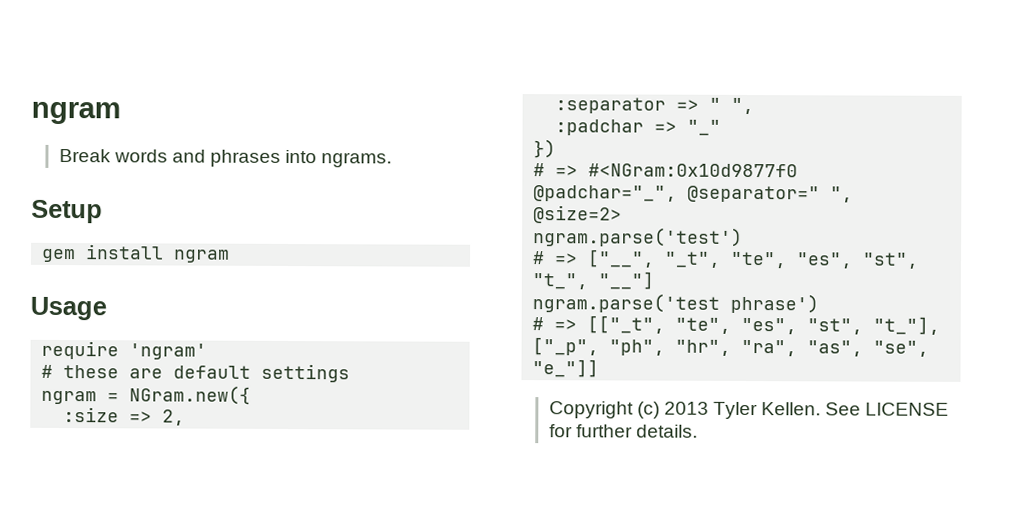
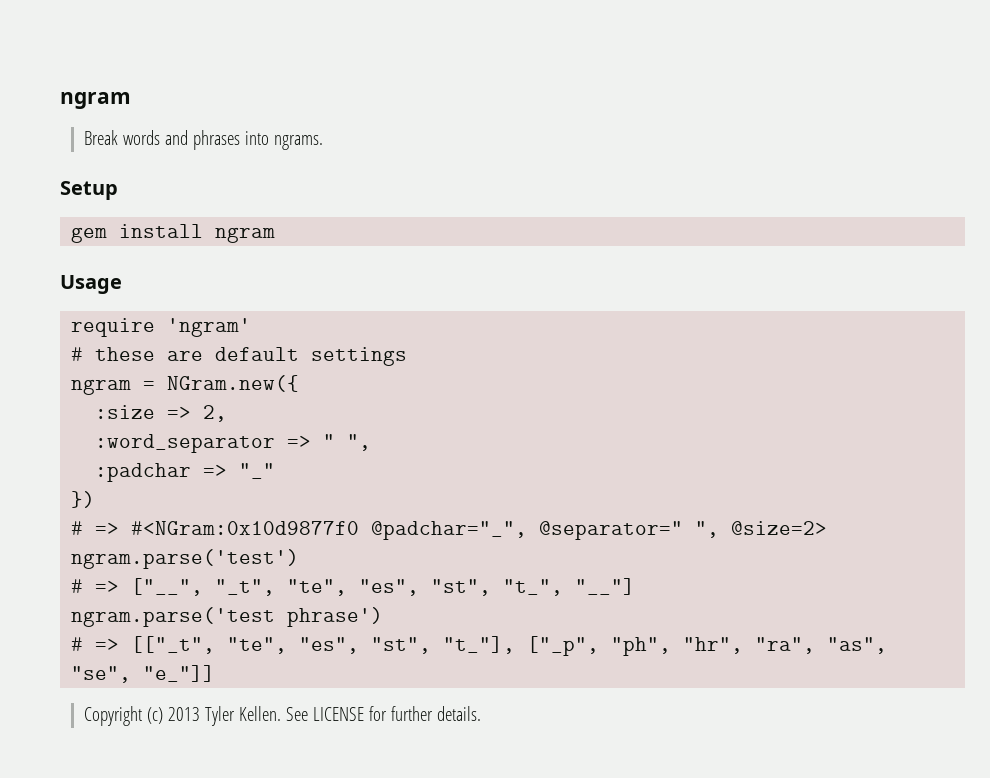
[555,97,667,114] :separator -> [95,434,276,453] :word_separator

